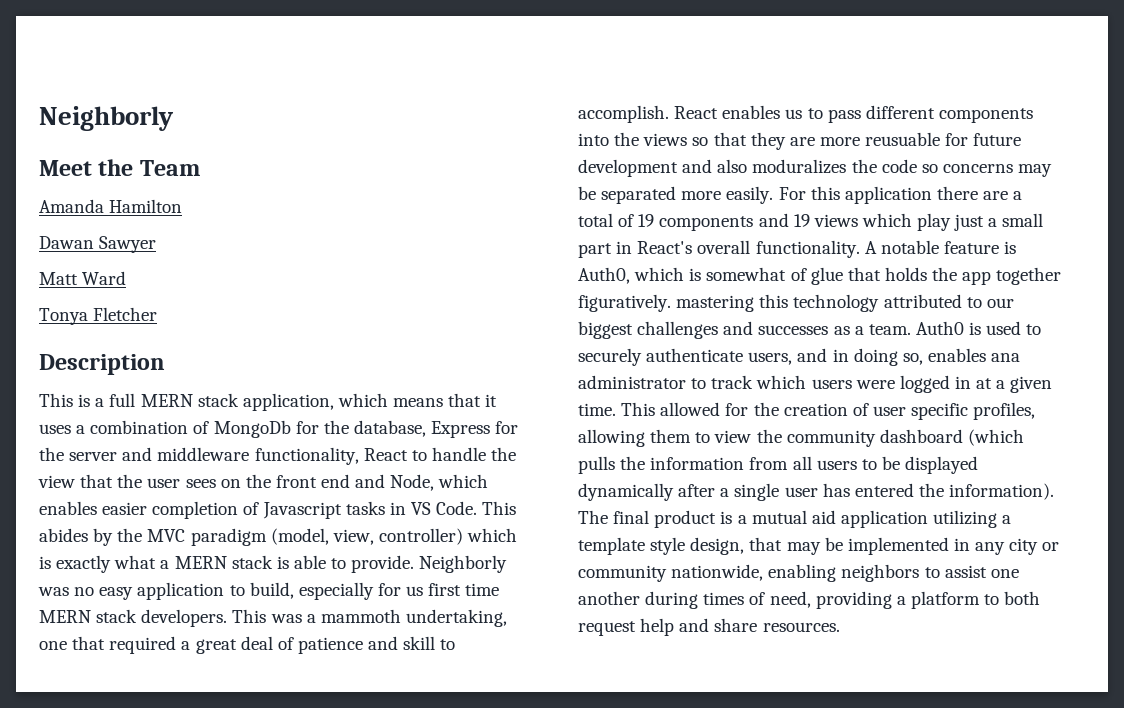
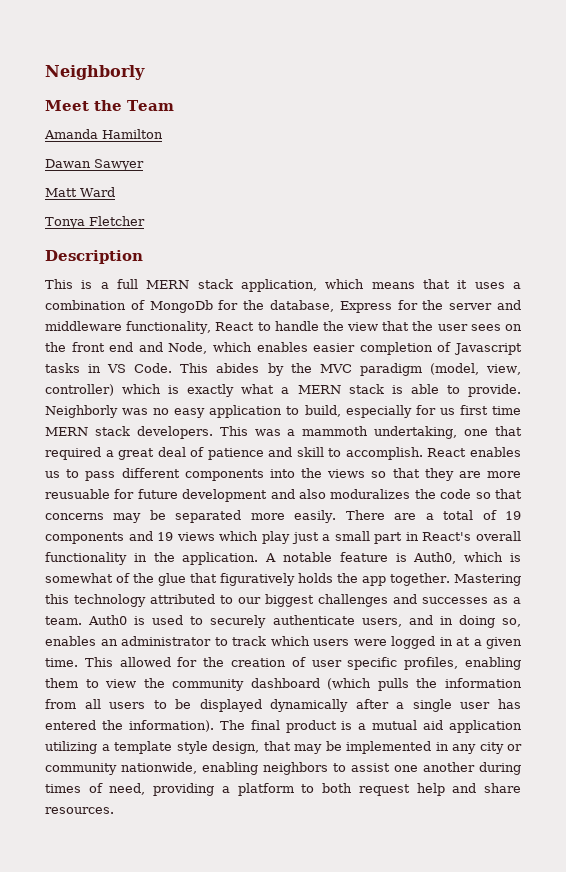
(938, 168) none -> [494,489,522,499] that
[778,186,978,204] For this application there -> [345,510,385,520] There
[755,240,860,258] functionality. -> [45,552,259,565] functionality in the application.
(807, 274) none -> [133,573,155,583] the
(881, 274) none -> [220,573,296,586] figuratively
[996,267,1062,285] [578,294,755,312] together figuratively. mastering -> [390,573,521,586] together. Mastering
[991,353,1021,362] ana -> [100,639,118,646] an
[578,429,645,447] allowing -> [465,657,522,670] enabling

